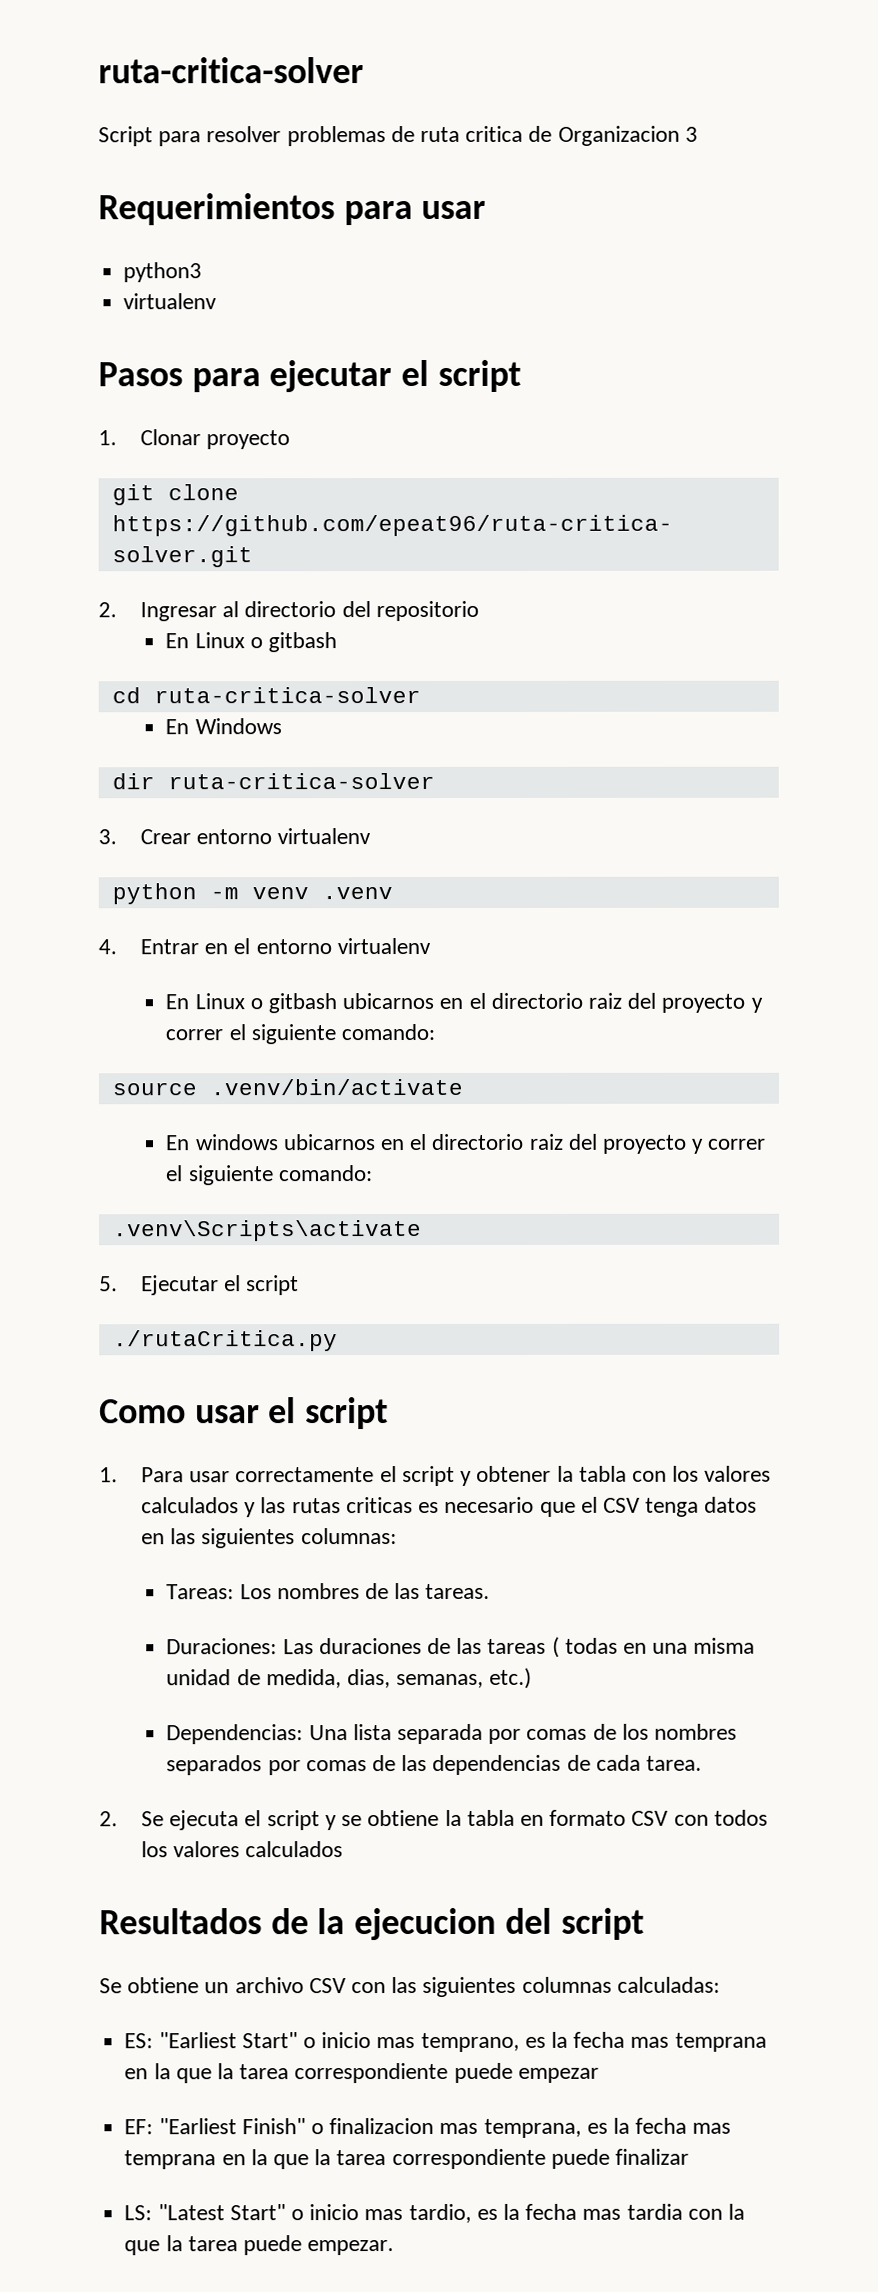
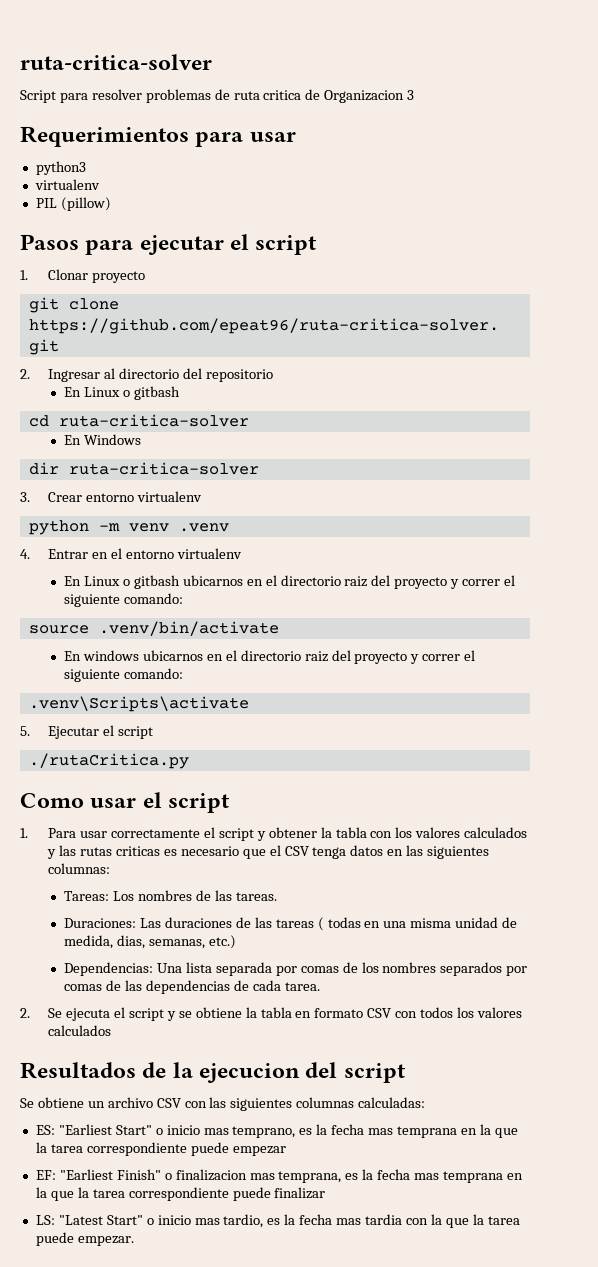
(218, 301) none -> [35,197,111,211] // PIL (pillow)

